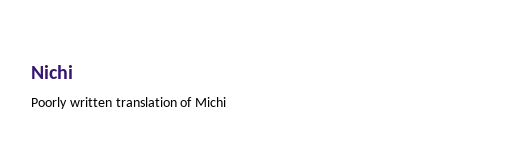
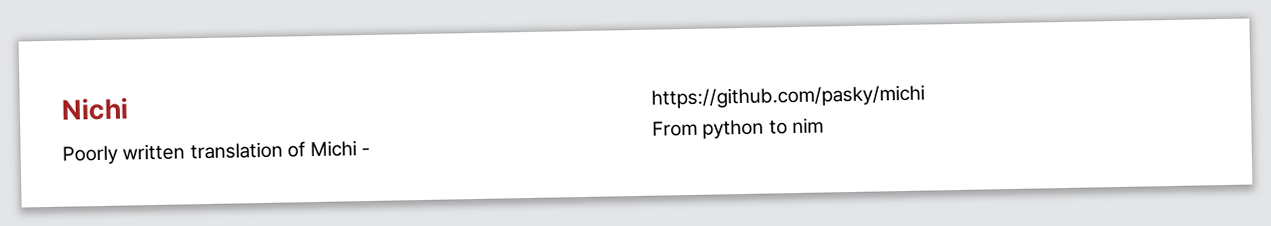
(227, 102) none -> [361,147,371,156] [651,84,925,110] [652,117,824,139] - https://github.com/pasky/michi // From python to nim

